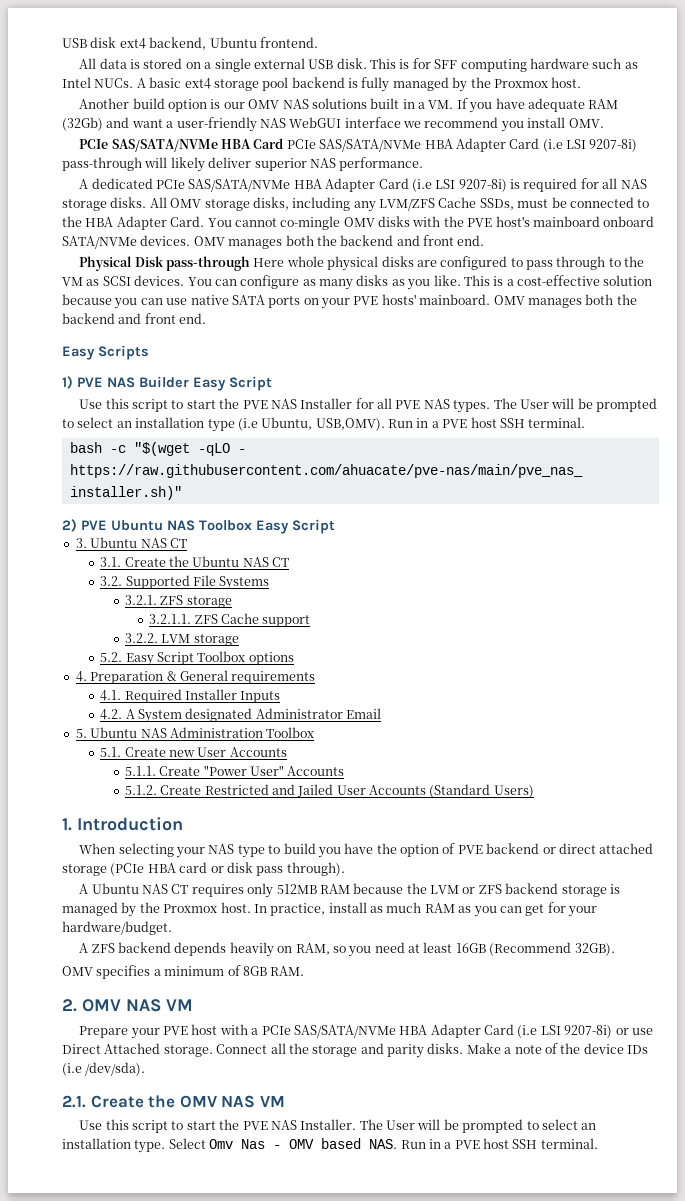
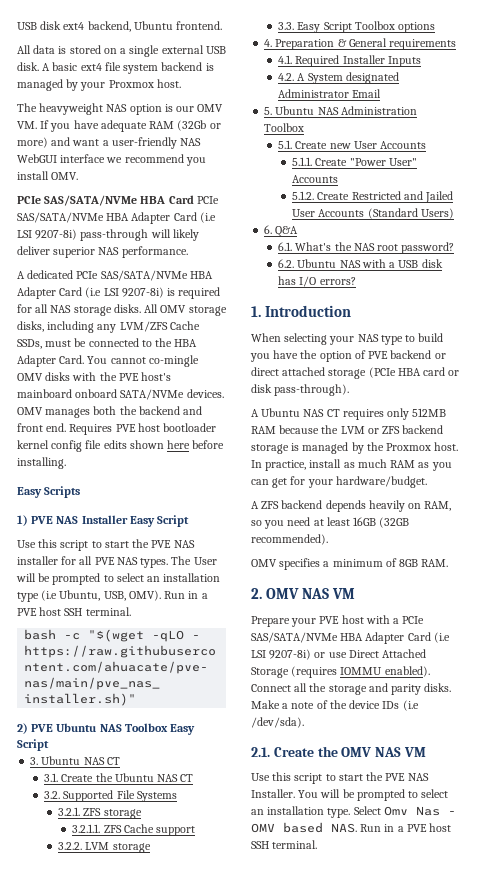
[370,58,638,72] [62,77,134,88] This is for SFF computing hardware such as Intel NUCs. -> (39, 66) none
[213,77,289,91] storage pool -> [104,62,159,74] file system
[361,77,491,92] fully managed by the -> [17,79,106,91] managed by your
[79,98,165,109] Another build -> [17,103,128,115] The heavyweight NAS
[282,98,426,109] NAS solutions built in a -> (224, 108) none
[62,117,103,131] (32Gb) -> [177,120,221,131] [17,137,48,148] (32Gb or more)
[79,256,645,271] [62,275,653,290] [62,294,637,309] [62,313,207,324] // Physical Disk pass-through Here whole physical disks are configured to pass through to the VM as SCSI devices. You can configure as many disks as you like. This is a cost-effective solution because you can use native SATA ports on your PVE hosts' mainboard. OMV manages both the backend and front end. -> [69,423,217,435] [17,440,225,452] [17,457,66,469] Requires PVE host bootloader kernel config file edits shown here before installing.
[139,376,189,388] Builder -> [81,515,128,524] Installer
[300,398,353,409] Installer -> [17,556,58,565] installer
[315,418,385,431] USB,OMV). -> [103,590,161,601] USB, OMV).
[100,652,123,662] 5.2. -> [278,22,295,30] 3.3.
(534, 791) none -> [264,225,299,237] [278,242,455,254] [278,259,443,268] [278,276,356,287] // 6. Q&A // 6.1. What's the NAS root password? // 6.2. Ubuntu NAS with a USB disk has I/O errors?
[256,862,345,876] pass through). -> [274,384,350,396] pass-through).
[489,942,615,956] (Recommend 32GB). -> [379,517,410,528] [251,534,328,545] (32GB recommended).
[163,1045,213,1057] storage. -> [251,666,430,678] Storage (requires IOMMU enabled).
[359,1119,416,1130] The User -> [298,790,319,798] You

